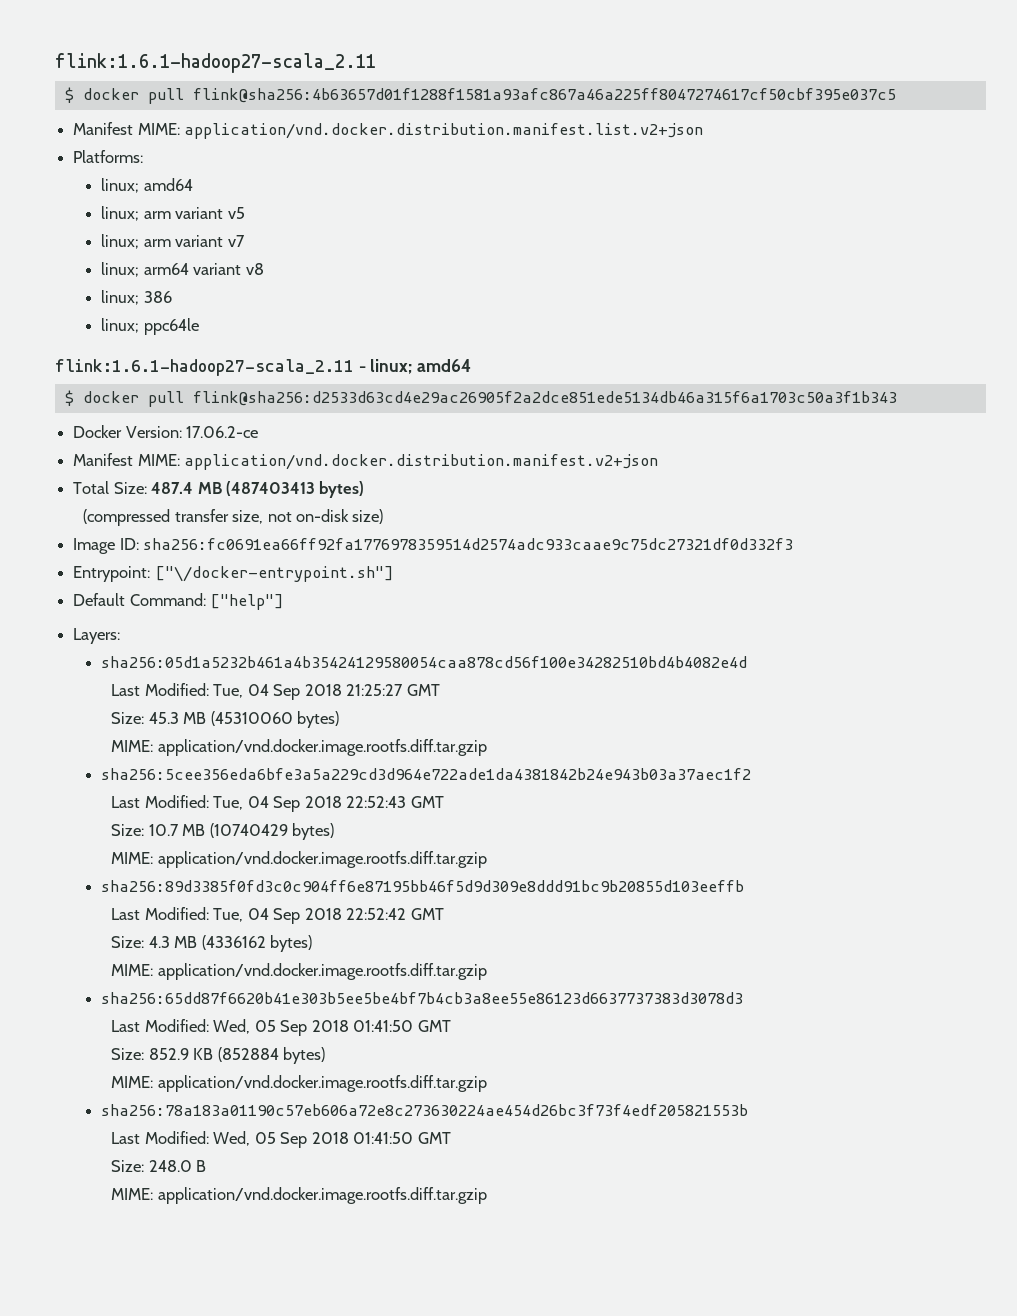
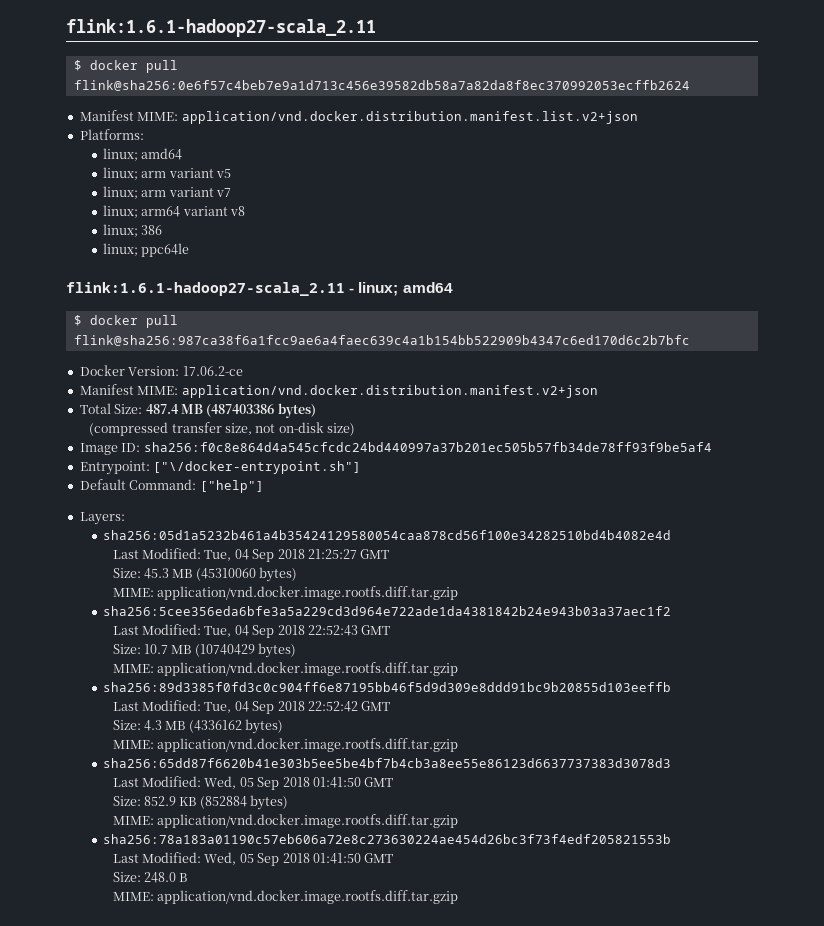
[192,88,896,103] flink@sha256:4b63657d01f1288f1581a93afc867a46a225ff8047274617cf50cbf395e037c5 -> [73,80,690,91] flink@sha256:0e6f57c4beb7e9a1d713c456e39582db58a7a82da8f8ec370992053ecffb2624
[192,391,897,406] flink@sha256:d2533d63cd4e29ac26905f2a2dce851ede5134db46a315f6a1703c50a3f1b343 -> [73,335,690,346] flink@sha256:987ca38f6a1fcc9ae6a4faec639c4a1b154bb522909b4347c6ed170d6c2b7bfc
[225,481,315,496] (487403413 -> [206,404,275,417] (487403386
[143,538,794,550] sha256:fc0691ea66ff92fa1776978359514d2574adc933caae9c75dc27321df0d332f3 -> [143,442,712,452] sha256:f0c8e864d4a545cfcdc24bd440997a37b201ec505b57fb34de78ff93f9be5af4

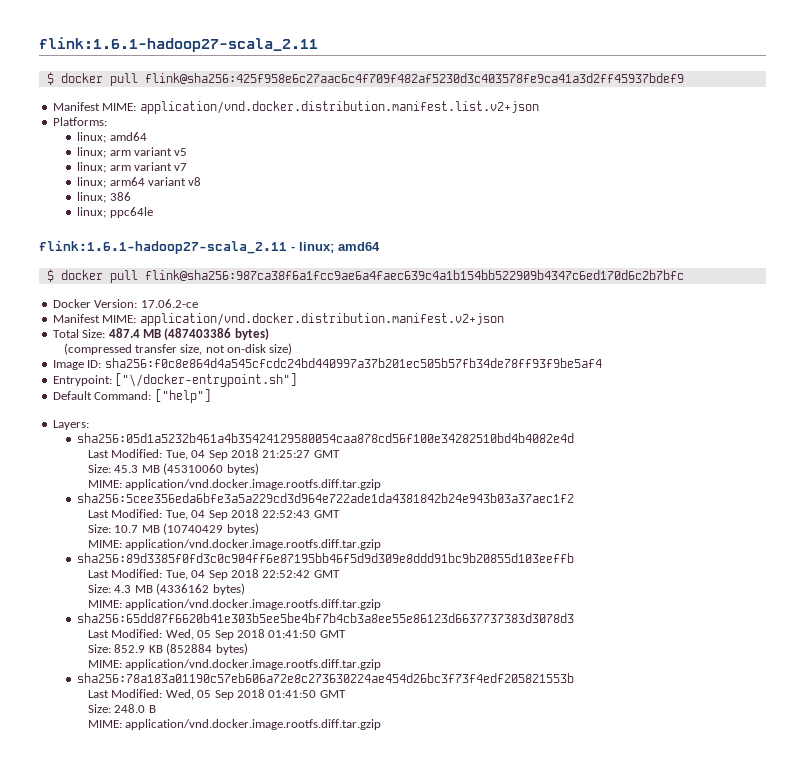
[73,80,690,91] flink@sha256:0e6f57c4beb7e9a1d713c456e39582db58a7a82da8f8ec370992053ecffb2624 -> [144,73,684,84] flink@sha256:425f958e6c27aac6c4f709f482af5230d3c403578fe9ca41a3d2ff45937bdef9

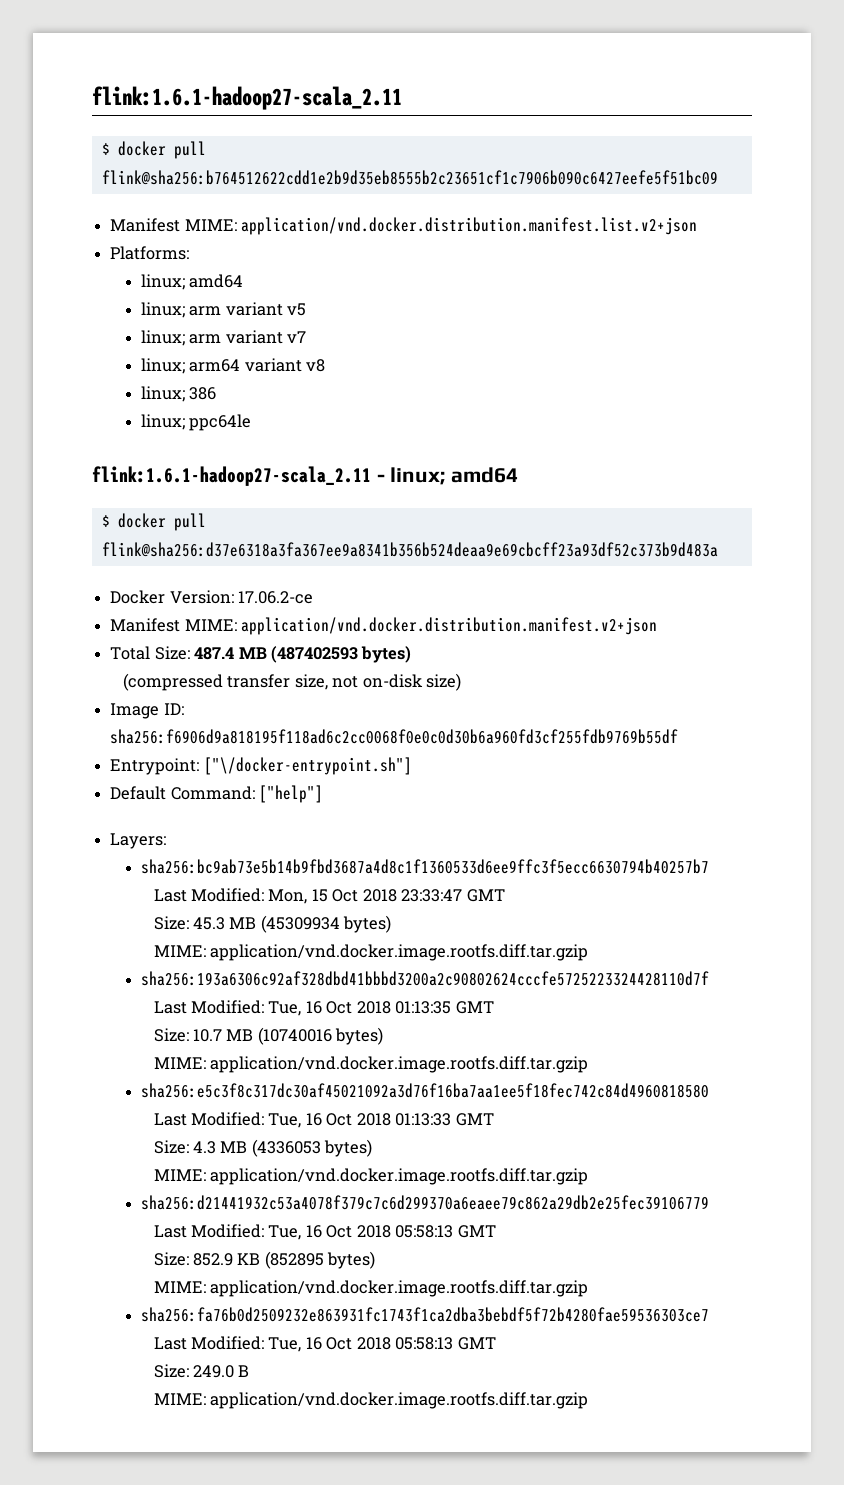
[144,73,684,84] flink@sha256:425f958e6c27aac6c4f709f482af5230d3c403578fe9ca41a3d2ff45937bdef9 -> [101,170,718,185] flink@sha256:b764512622cdd1e2b9d35eb8555b2c23651cf1c7906b090c6427eefe5f51bc09
[144,270,684,281] flink@sha256:987ca38f6a1fcc9ae6a4faec639c4a1b154bb522909b4347c6ed170d6c2b7bfc -> [101,542,718,557] flink@sha256:d37e6318a3fa367ee9a8341b356b524deaa9e69cbcff23a93df52c373b9d483a
[164,328,232,340] (487403386 -> [270,646,358,663] (487402593
[104,358,602,368] sha256:f0c8e864d4a545cfcdc24bd440997a37b201ec505b57fb34de78ff93f9be5af4 -> [110,729,679,744] sha256:f6906d9a818195f118ad6c2cc0068f0e0c0d30b6a960fd3cf255fdb9769b55df
[77,433,575,443] [88,449,311,460] sha256:05d1a5232b461a4b35424129580054caa878cd56f100e34282510bd4b4082e4d // Last Modified: Tue, 04 Sep 2018 21:25:27 -> [140,859,709,874] [153,888,463,904] sha256:bc9ab73e5b14b9fbd3687a4d8c1f1360533d6ee9ffc3f5ecc6630794b40257b7 // Last Modified: Mon, 15 Oct 2018 23:33:47
[163,463,259,475] [88,479,382,490] [77,493,575,503] [88,509,311,520] (45310060 bytes) // MIME: application/vnd.docker.image.rootfs.diff.tar.gzip // sha256:5cee356eda6bfe3a5a229cd3d964e722ade1da4381842b24e943b03a37aec1f2 // Last Modified: Tue, 04 Sep 2018 22:52:43 -> [260,915,392,933] [153,944,588,961] [140,971,709,986] [153,1000,452,1016] (45309934 bytes) // MIME: application/vnd.docker.image.rootfs.diff.tar.gzip // sha256:193a6306c92af328dbd41bbbd3200a2c90802624cccfe5725223324428110d7f // Last Modified: Tue, 16 Oct 2018 01:13:35
[163,523,259,535] [88,539,382,550] [77,553,575,563] [88,569,311,580] (10740429 bytes) // MIME: application/vnd.docker.image.rootfs.diff.tar.gzip // sha256:89d3385f0fd3c0c904ff6e87195bb46f5d9d309e8ddd91bc9b20855d103eeffb // Last Modified: Tue, 04 Sep 2018 22:52:42 -> [257,1027,384,1045] [153,1056,588,1073] [140,1083,709,1098] [153,1112,452,1128] (10740016 bytes) // MIME: application/vnd.docker.image.rootfs.diff.tar.gzip // sha256:e5c3f8c317dc30af45021092a3d76f16ba7aa1ee5f18fec742c84d4960818580 // Last Modified: Tue, 16 Oct 2018 01:13:33
[156,583,245,595] [88,599,382,610] [77,613,575,623] [88,629,317,640] (4336162 bytes) // MIME: application/vnd.docker.image.rootfs.diff.tar.gzip // sha256:65dd87f6620b41e303b5ee5be4bf7b4cb3a8ee55e86123d6637737383d3078d3 // Last Modified: Wed, 05 Sep 2018 01:41:50 -> [251,1139,373,1157] [153,1168,588,1185] [140,1195,709,1210] [153,1224,454,1240] (4336053 bytes) // MIME: application/vnd.docker.image.rootfs.diff.tar.gzip // sha256:d21441932c53a4078f379c7c6d299370a6eaee79c862a29db2e25fec39106779 // Last Modified: Tue, 16 Oct 2018 05:58:13
[166,643,248,655] [88,659,382,670] [77,673,575,683] [88,689,346,700] [88,704,146,713] (852884 bytes) // MIME: application/vnd.docker.image.rootfs.diff.tar.gzip // sha256:78a183a01190c57eb606a72e8c273630224ae454d26bc3f73f4edf205821553b // Last Modified: Wed, 05 Sep 2018 01:41:50 GMT // Size: 248.0 -> [264,1251,376,1269] [153,1280,588,1297] [140,1307,709,1322] [153,1336,496,1352] [153,1364,234,1378] (852895 bytes) // MIME: application/vnd.docker.image.rootfs.diff.tar.gzip // sha256:fa76b0d2509232e863931fc1743f1ca2dba3bebdf5f72b4280fae59536303ce7 // Last Modified: Tue, 16 Oct 2018 05:58:13 GMT // Size: 249.0

